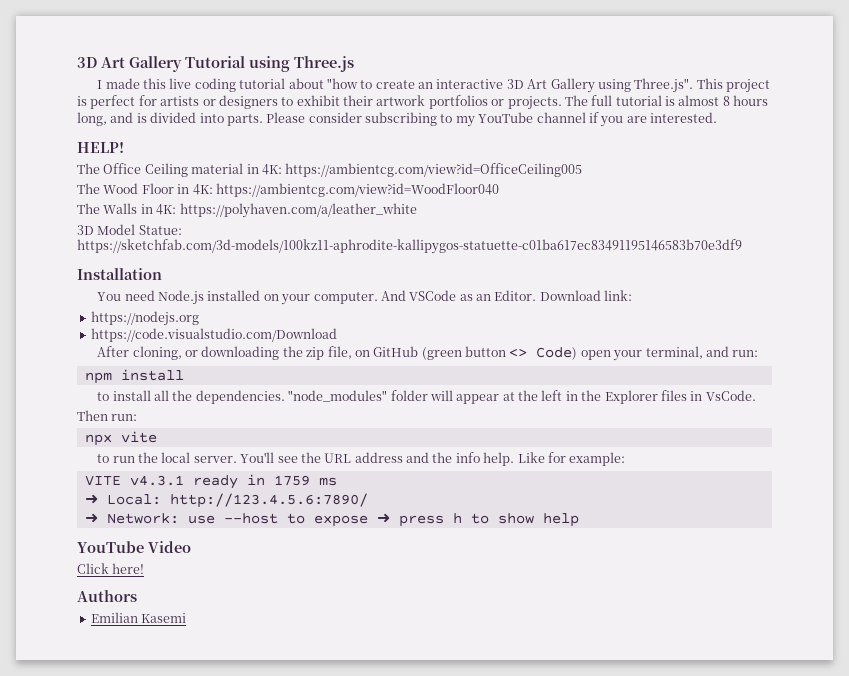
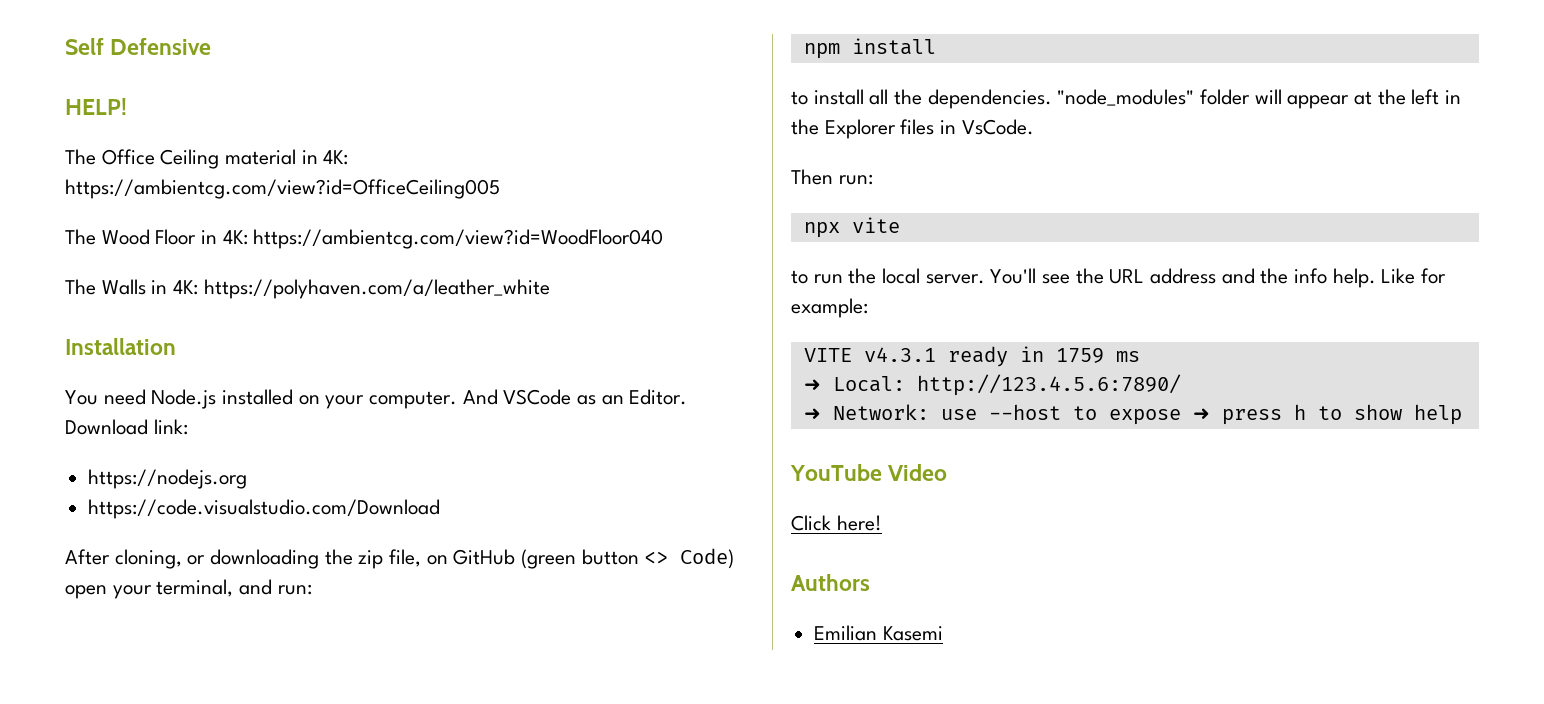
[77,56,354,72] [97,78,771,93] [77,95,769,110] [77,112,717,127] 3D Art Gallery Tutorial using Three.js // I made this live coding tutorial about "how to create an interactive 3D Art Gallery using Three.js". This project is perfect for artists or designers to exhibit their artwork portfolios or projects. The full tutorial is almost 8 hours long, and is divided into parts. Please consider subscribing to my YouTube channel if you are interested. -> [65,38,212,55] Self Defensive
[77,224,182,235] [77,239,742,254] // 3D Model Statue: https://sketchfab.com/3d-models/100kz11-aphrodite-kallipygos-statuette-c01ba617ec83491195146583b70e3df9 -> (550, 289) none

